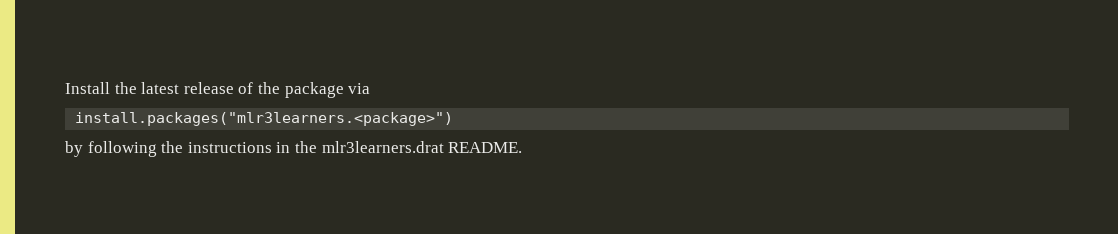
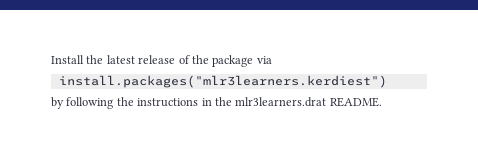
[75,112,454,126] install.packages("mlr3learners.<package>") -> [58,75,387,88] install.packages("mlr3learners.kerdiest")

